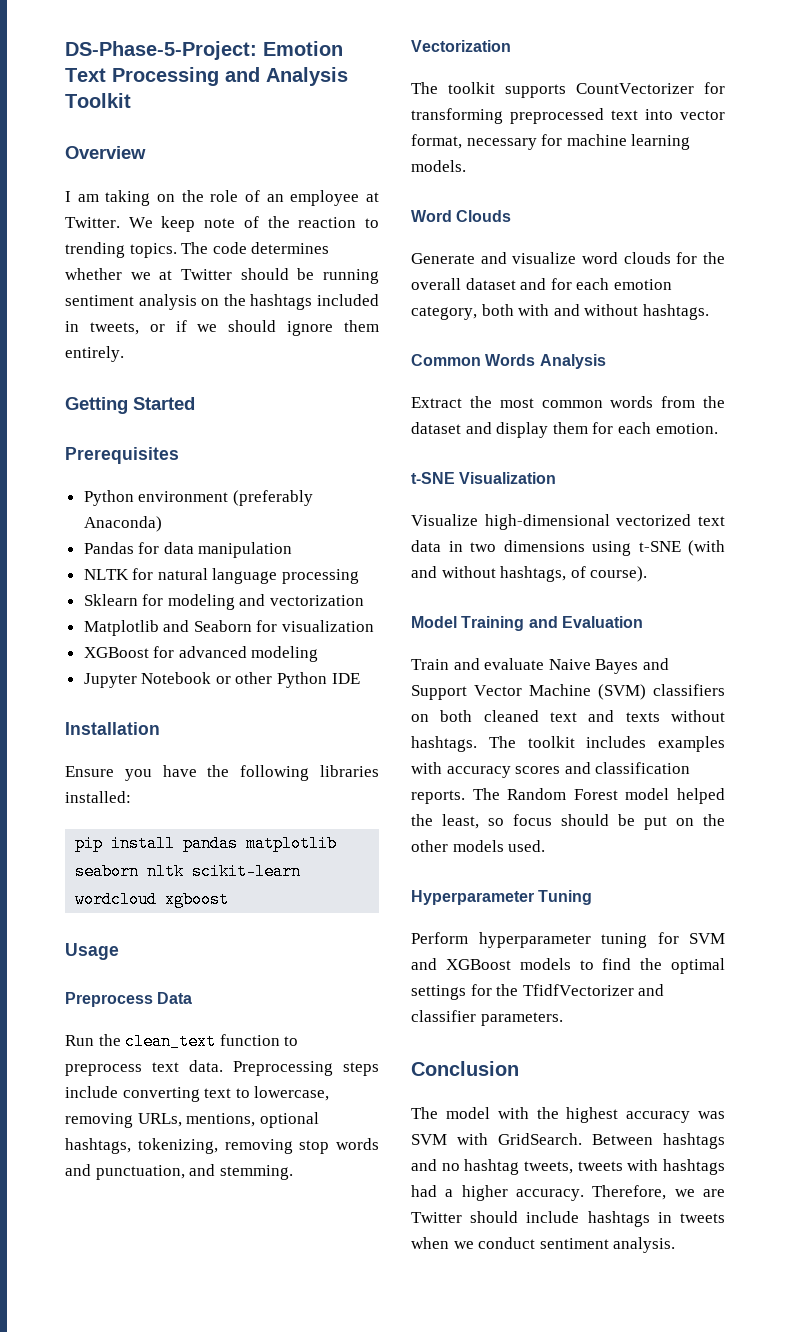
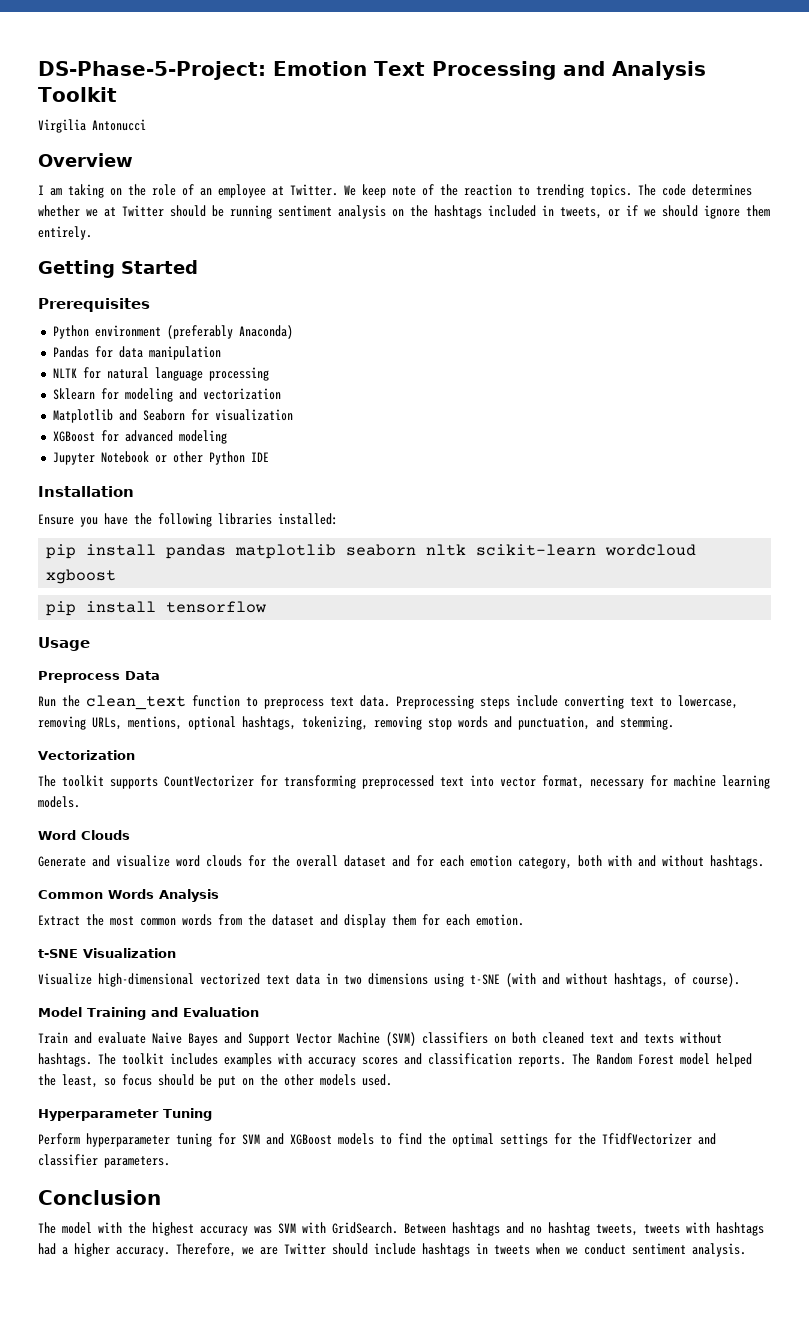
(131, 100) none -> [38,119,146,133] // Virgilia Antonucci
(230, 899) none -> [46,601,267,616] // pip install tensorflow

